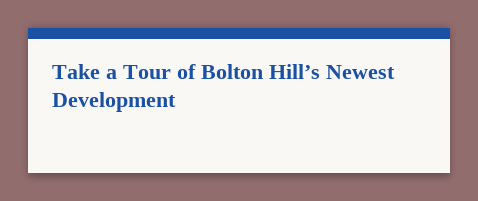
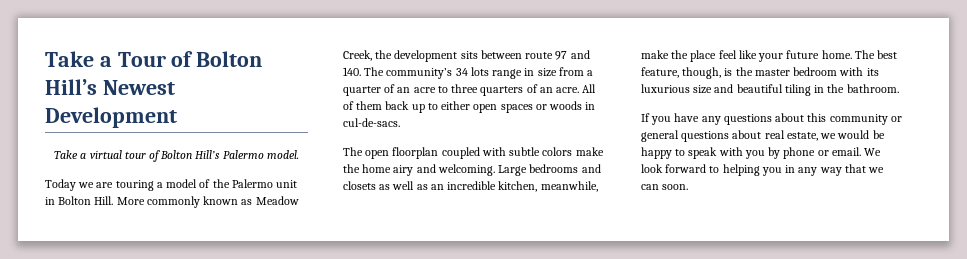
(176, 102) none -> [54,150,299,162] [45,179,298,191] [45,196,299,208] [343,50,590,62] [343,67,594,79] [343,84,597,96] [343,101,596,113] [343,118,400,127] [343,147,604,159] [343,164,601,176] [343,181,598,192] [641,50,898,62] [641,67,879,79] [641,84,899,96] [641,113,902,125] [641,130,885,142] [641,147,882,159] [641,164,885,176] [641,184,689,190] // Take a virtual tour of Bolton Hill’s Palermo model. // Today we are touring a model of the Palermo unit in Bolton Hill. More commonly known as Meadow Creek, the development sits between route 97 and 140. The community’s 34 lots range in size from a quarter of an acre to three quarters of an acre. All of them back up to either open spaces or woods in cul-de-sacs. // The open floorplan coupled with subtle colors make the home airy and welcoming. Large bedrooms and closets as well as an incredible kitchen, meanwhile, make the place feel like your future home. The best feature, though, is the master bedroom with its luxurious size and beautiful tiling in the bathroom. // If you have any questions about this community or general questions about real estate, we would be happy to speak with you by phone or email. We look forward to helping you in any way that we can soon.

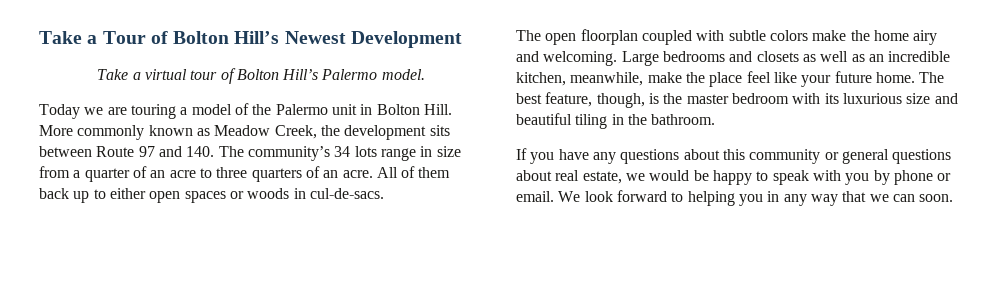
[525,52,554,59] route -> [96,146,135,157] Route

